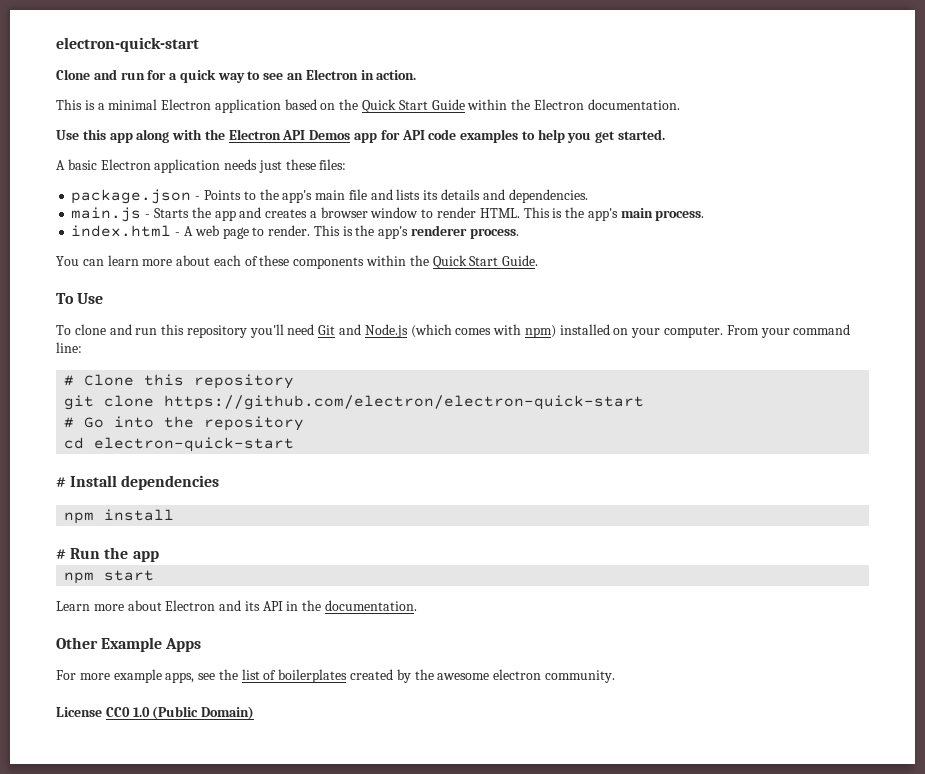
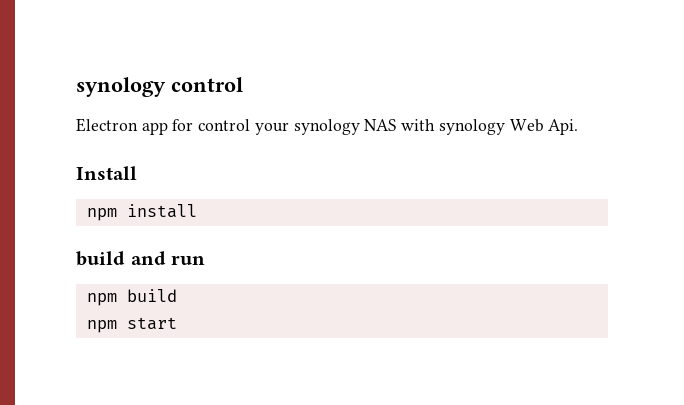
[56,37,199,52] [56,69,417,83] [56,99,680,113] [56,129,666,143] [56,159,347,173] [71,189,588,204] [71,207,705,222] [71,225,519,239] [56,255,539,269] [56,293,104,304] [56,324,851,338] [56,342,82,353] [64,374,295,389] [64,395,645,410] [64,416,305,431] [64,437,295,452] [56,477,66,487] electron-quick-start // Clone and run for a quick way to see an Electron in action. // This is a minimal Electron application based on the Quick Start Guide within the Electron documentation. // Use this app along with the Electron API Demos app for API code examples to help you get started. // A basic Electron application needs just these files: // package.json - Points to the app's main file and lists its details and dependencies. // main.js - Starts the app and creates a browser window to render HTML. This is the app's main process. // index.html - A web page to render. This is the app's renderer process. // You can learn more about each of these components within the Quick Start Guide. // To Use // To clone and run this repository you'll need Git and Node.js (which comes with npm) installed on your computer. From your command line: // # Clone this repository // git clone https://github.com/electron/electron-quick-start // # Go into the repository // cd electron-quick-start // # -> [76,77,243,97] [76,118,579,135] synology control // Electron app for control your synology NAS with synology Web Api. //
[121,475,220,490] dependencies -> (137, 173) none
[56,547,159,562] [64,570,155,584] [56,600,418,611] [56,637,202,652] [56,669,615,683] [56,706,255,720] # Run the app // npm start // Learn more about Electron and its API in the documentation. // Other Example Apps // For more example apps, see the list of boilerplates created by the awesome electron community. // License CC0 1.0 (Public Domain) -> [76,251,206,266] [86,289,177,306] [86,317,177,333] build and run // npm build // npm start

